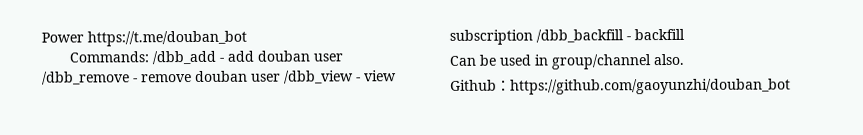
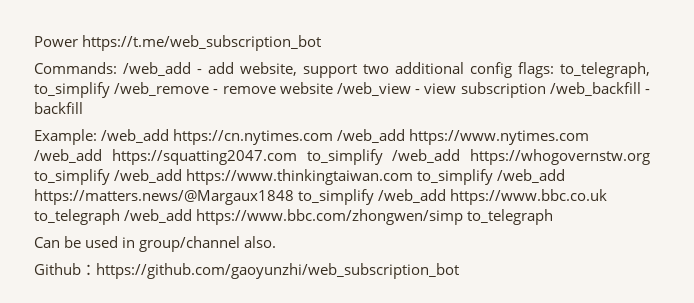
[87,30,247,47] https://t.me/douban_bot -> [82,35,322,51] https://t.me/web_subscription_bot
[151,50,216,65] /dbb_add -> [123,62,191,76] /web_add
[256,50,343,62] [42,70,354,85] douban user /dbb_remove - remove douban user /dbb_view -> [240,62,650,78] [34,82,411,98] website, support two additional config flags: to_telegraph, to_simplify /web_remove - remove website /web_view
[536,29,624,43] /dbb_backfill -> [549,82,641,96] /web_backfill
(685, 34) none -> [34,129,590,145] [34,149,650,165] [34,169,566,185] [34,189,608,205] [34,209,554,225] // Example: /web_add https://cn.nytimes.com /web_add https://www.nytimes.com /web_add https://squatting2047.com to_simplify /web_add https://whogovernstw.org to_simplify /web_add https://www.thinkingtaiwan.com to_simplify /web_add https://matters.news/@Margaux1848 to_simplify /web_add https://www.bbc.co.uk to_telegraph /web_add https://www.bbc.com/zhongwen/simp to_telegraph
[510,78,791,95] https://github.com/gaoyunzhi/douban_bot -> [96,263,459,279] https://github.com/gaoyunzhi/web_subscription_bot

